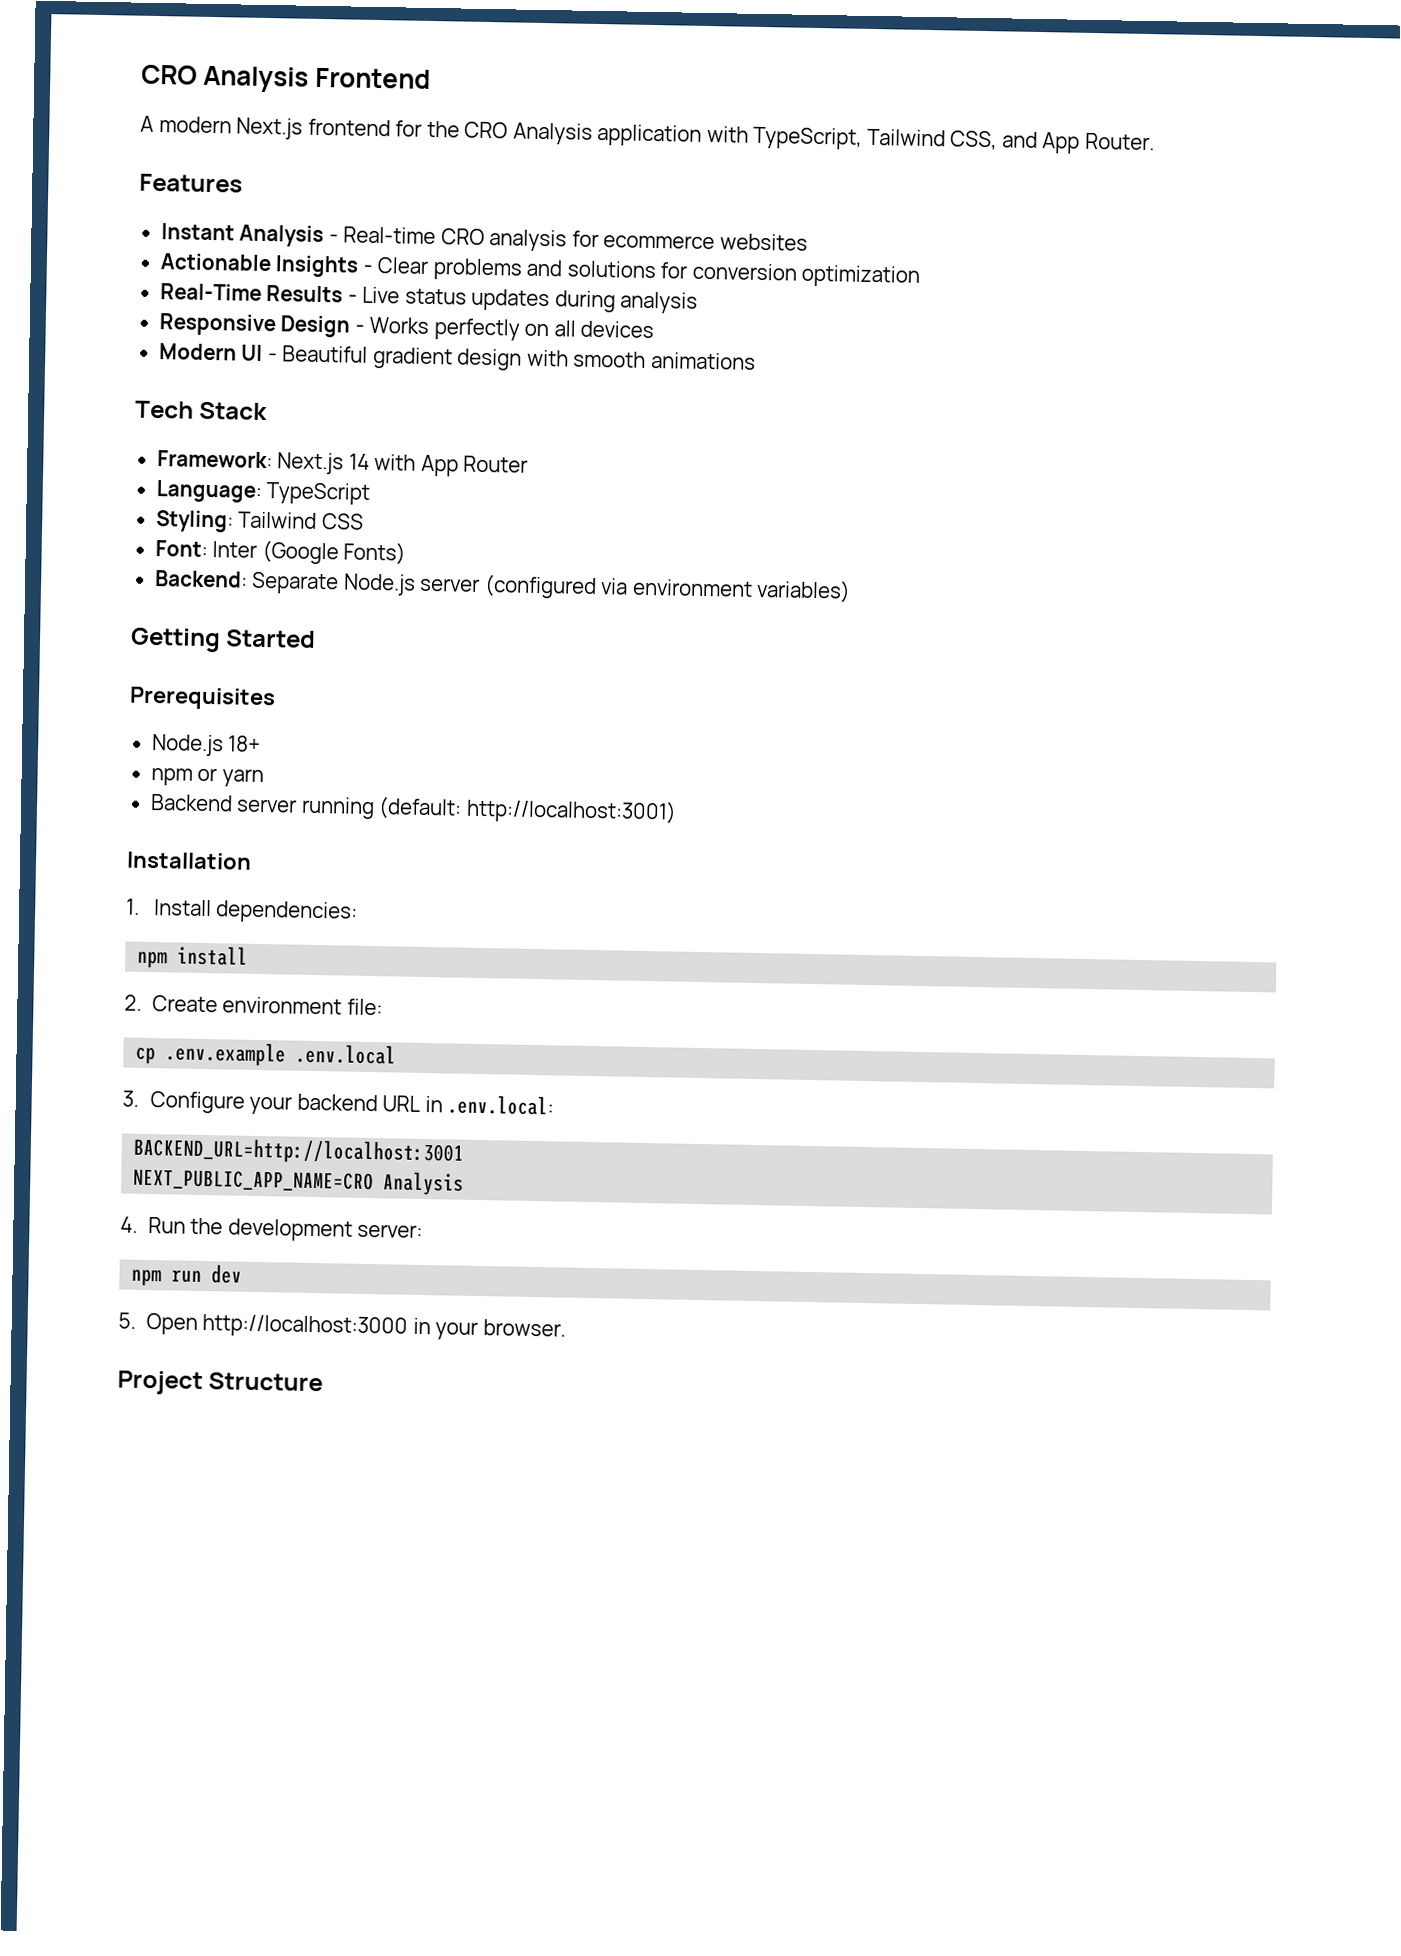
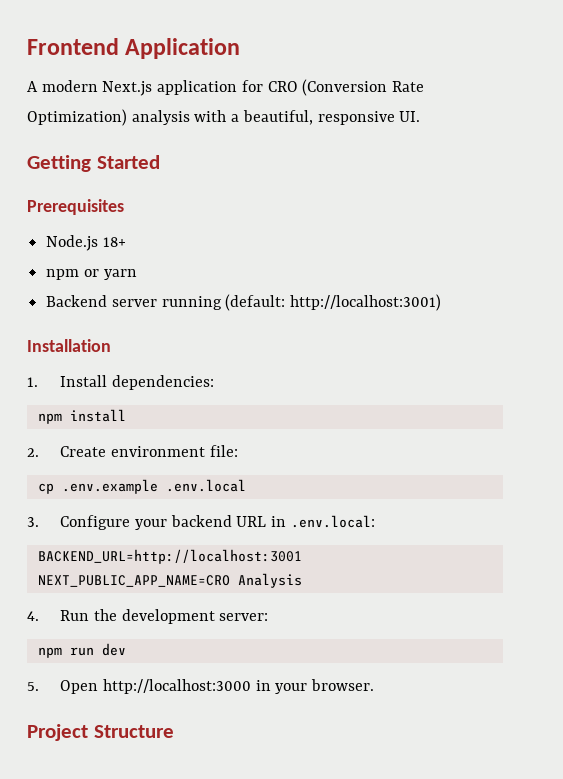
[141,64,310,93] CRO Analysis -> (27, 46) none
(432, 78) none -> [125,38,241,59] Application
[307,118,1156,154] [139,173,243,193] [160,223,808,252] [159,253,921,288] [159,283,699,314] [158,313,655,341] [158,343,756,371] [135,400,269,421] [156,450,529,477] [155,480,371,505] [155,510,364,533] [154,539,407,565] [154,570,852,603] frontend for the CRO Analysis application with TypeScript, Tailwind CSS, and App Router. // Features // Instant Analysis - Real-time CRO analysis for ecommerce websites // Actionable Insights - Clear problems and solutions for conversion optimization // Real-Time Results - Live status updates during analysis // Responsive Design - Works perfectly on all devices // Modern UI - Beautiful gradient design with smooth animations // Tech Stack // Framework: Next.js 14 with App Router // Language: TypeScript // Styling: Tailwind CSS // Font: Inter (Google Fonts) // Backend: Separate Node.js server (configured via environment variables) -> [157,79,425,96] [27,109,421,126] application for CRO (Conversion Rate Optimization) analysis with a beautiful, responsive UI.

